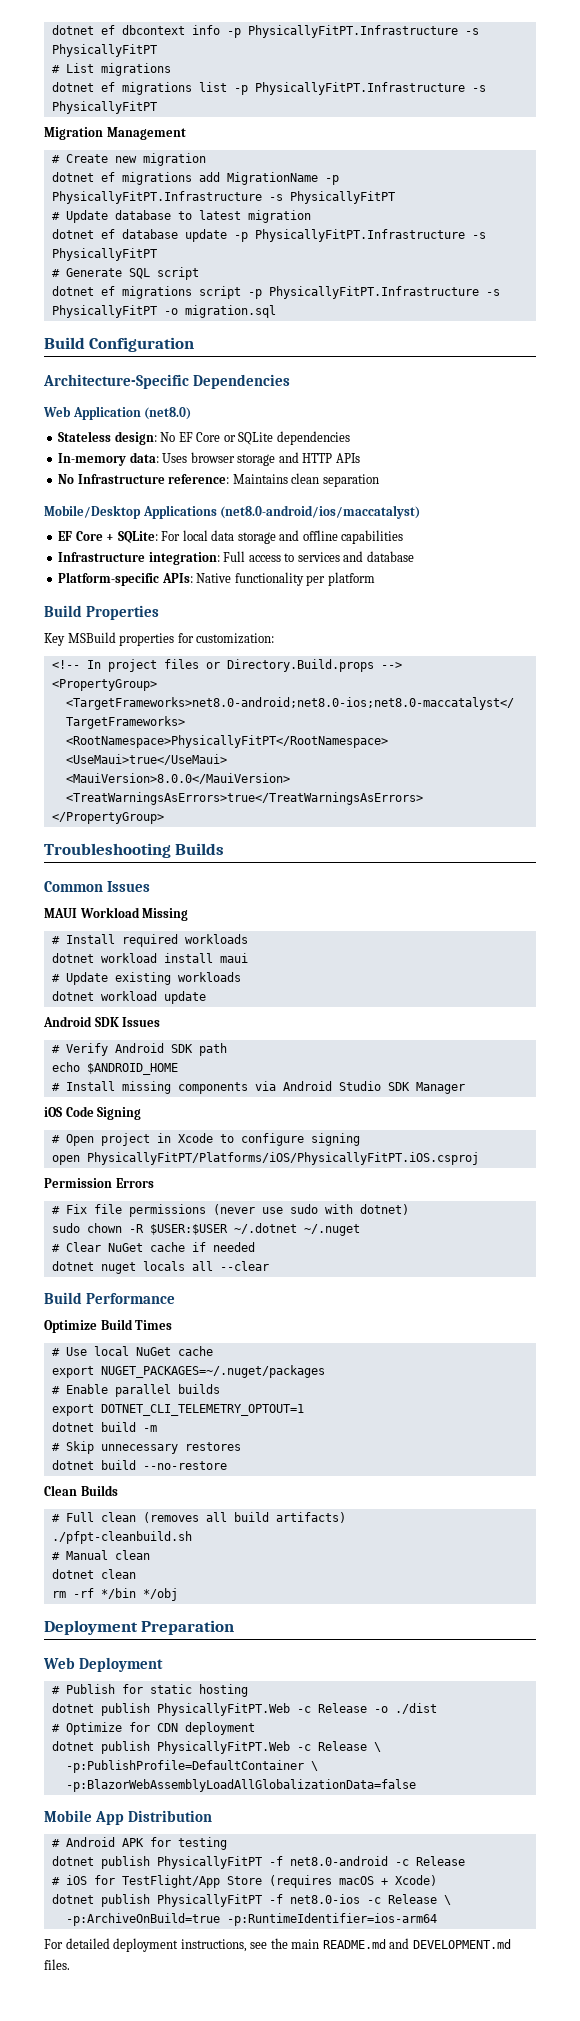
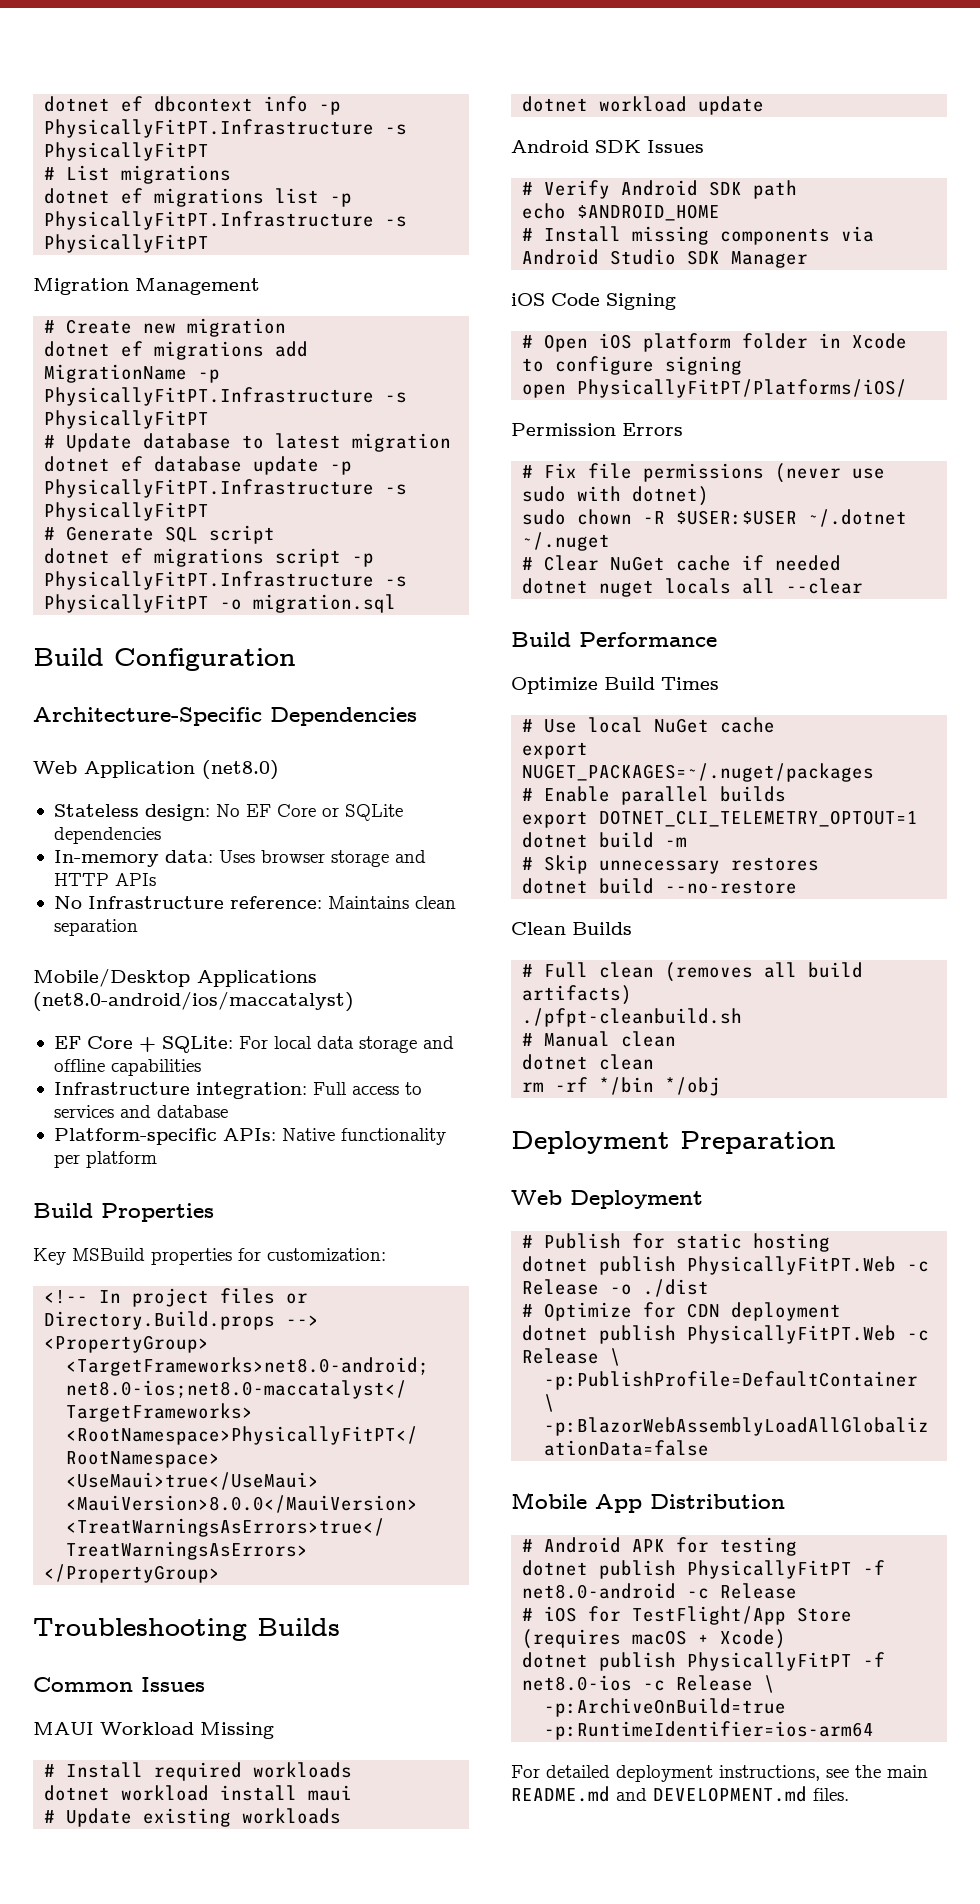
[100,1133,150,1146] project -> [599,333,809,352] iOS platform folder
[86,1152,479,1165] PhysicallyFitPT/Platforms/iOS/PhysicallyFitPT.iOS.csproj -> [577,379,908,398] PhysicallyFitPT/Platforms/iOS/

